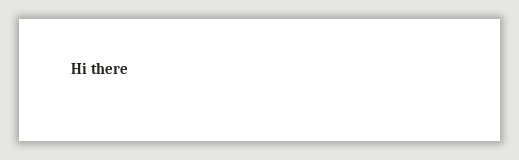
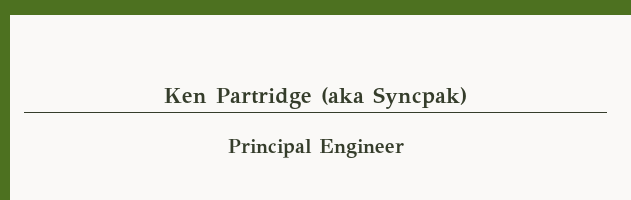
[71,62,129,74] Hi there -> [164,87,467,109] [227,139,404,158] Ken Partridge (aka Syncpak) // Principal Engineer

